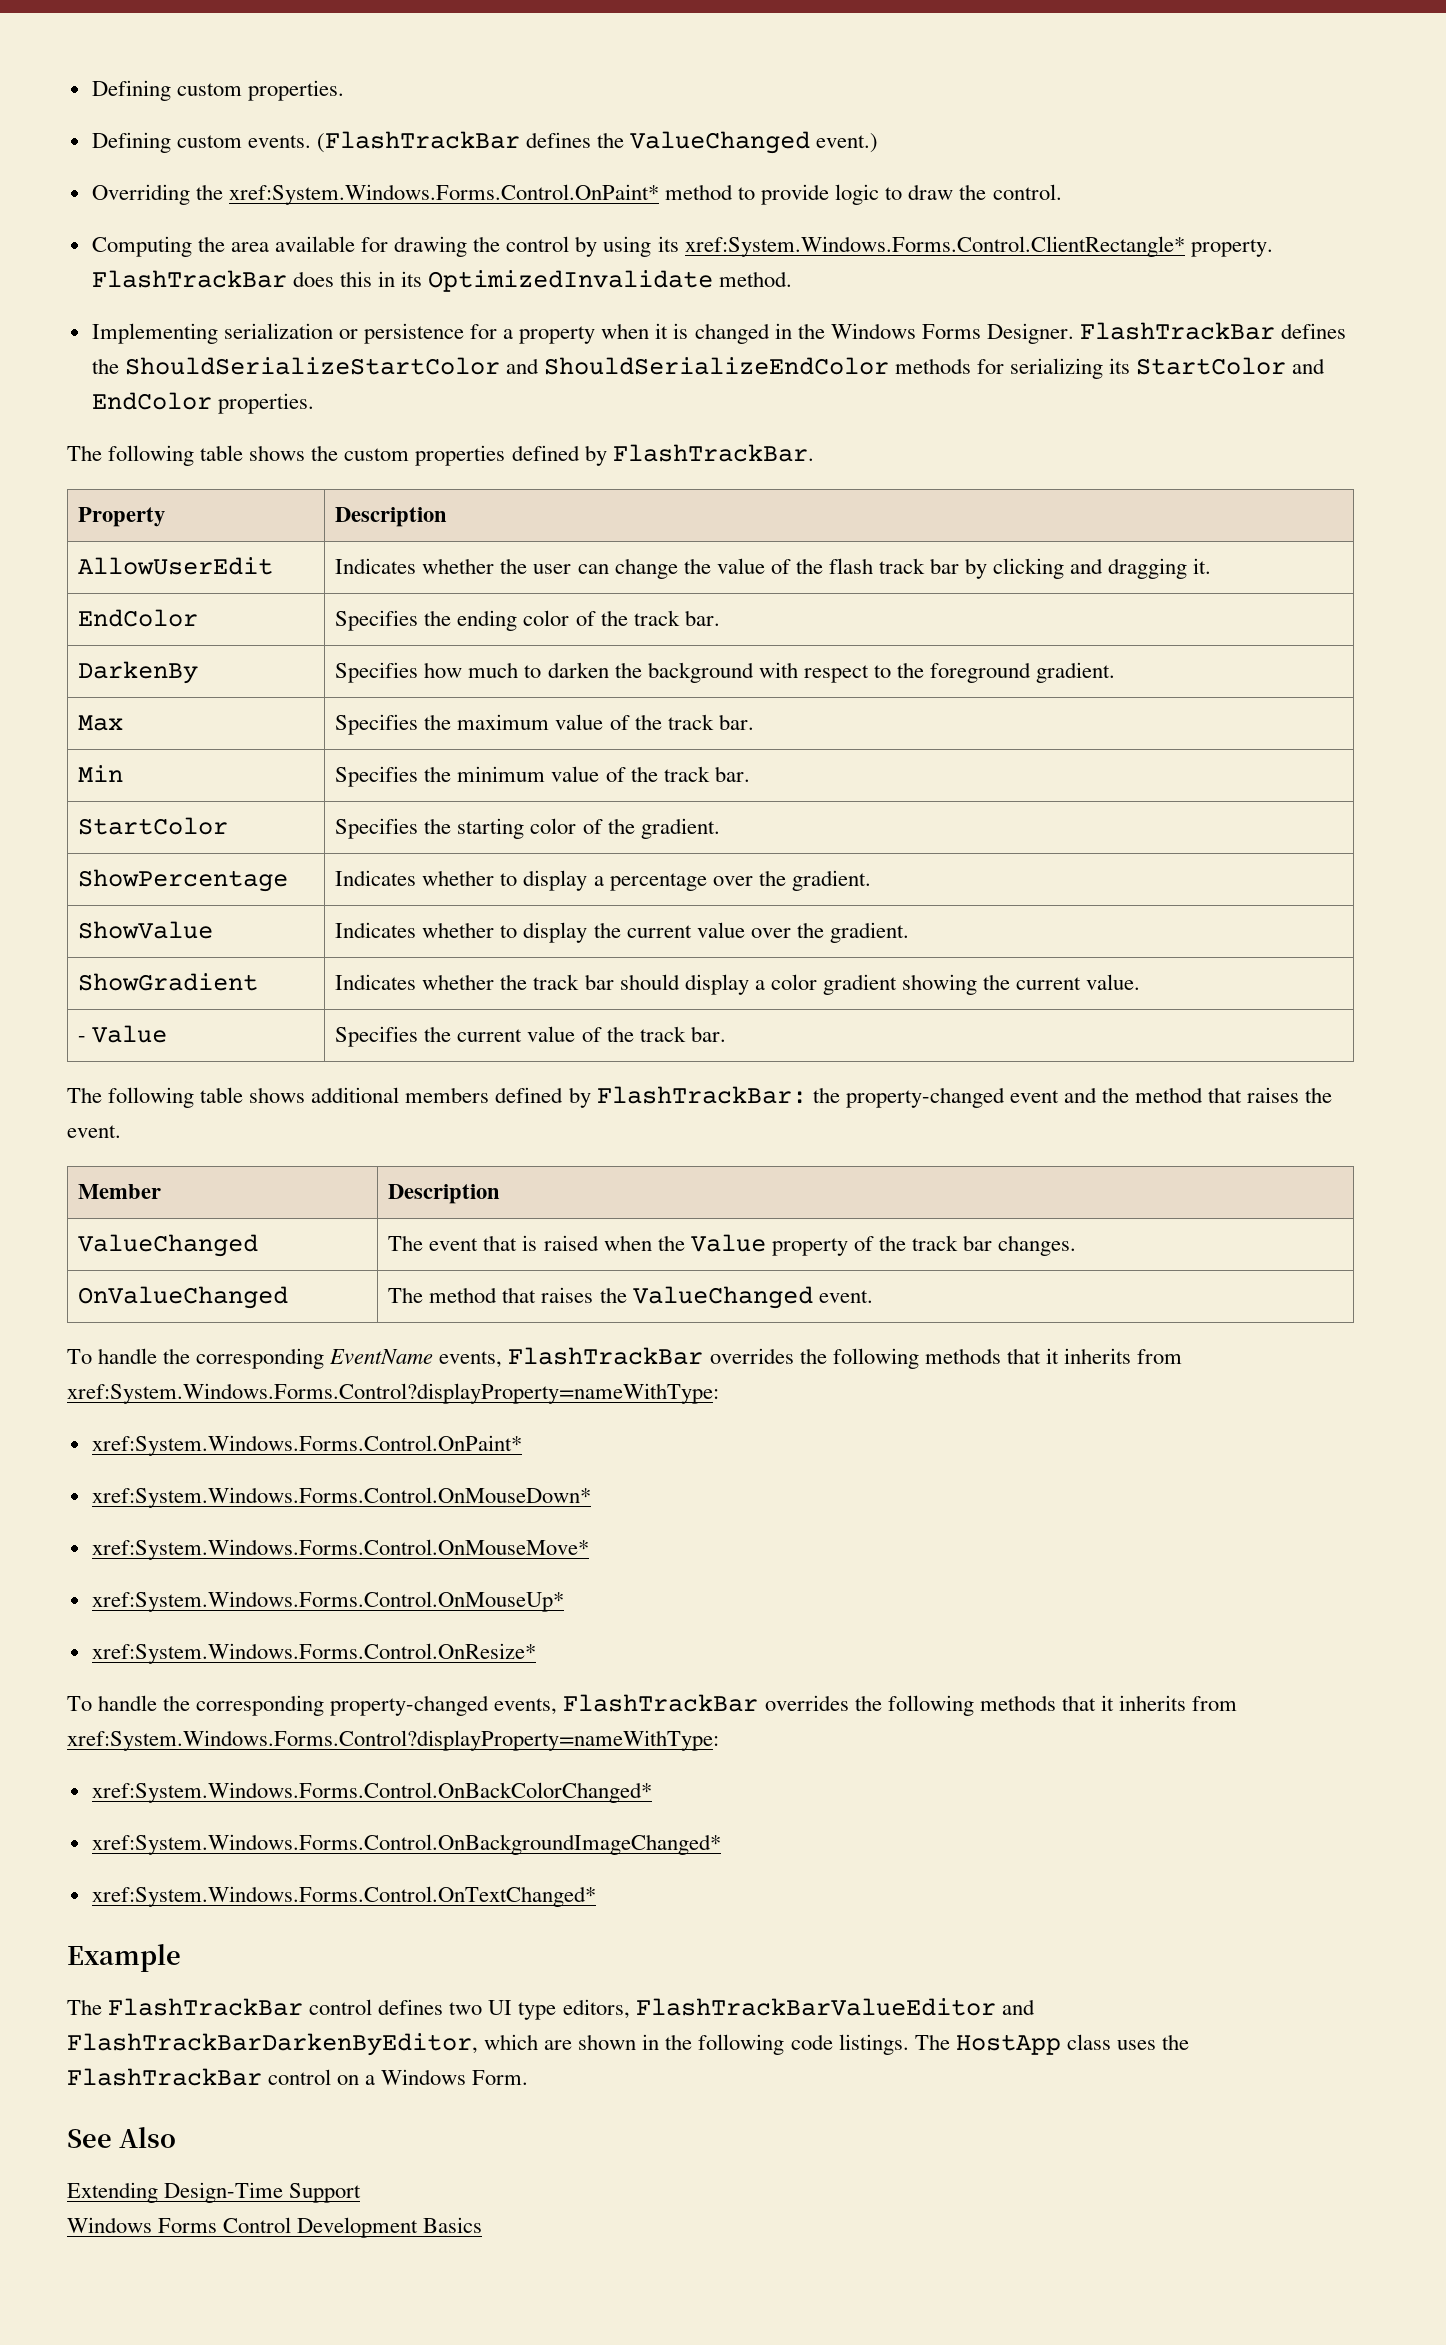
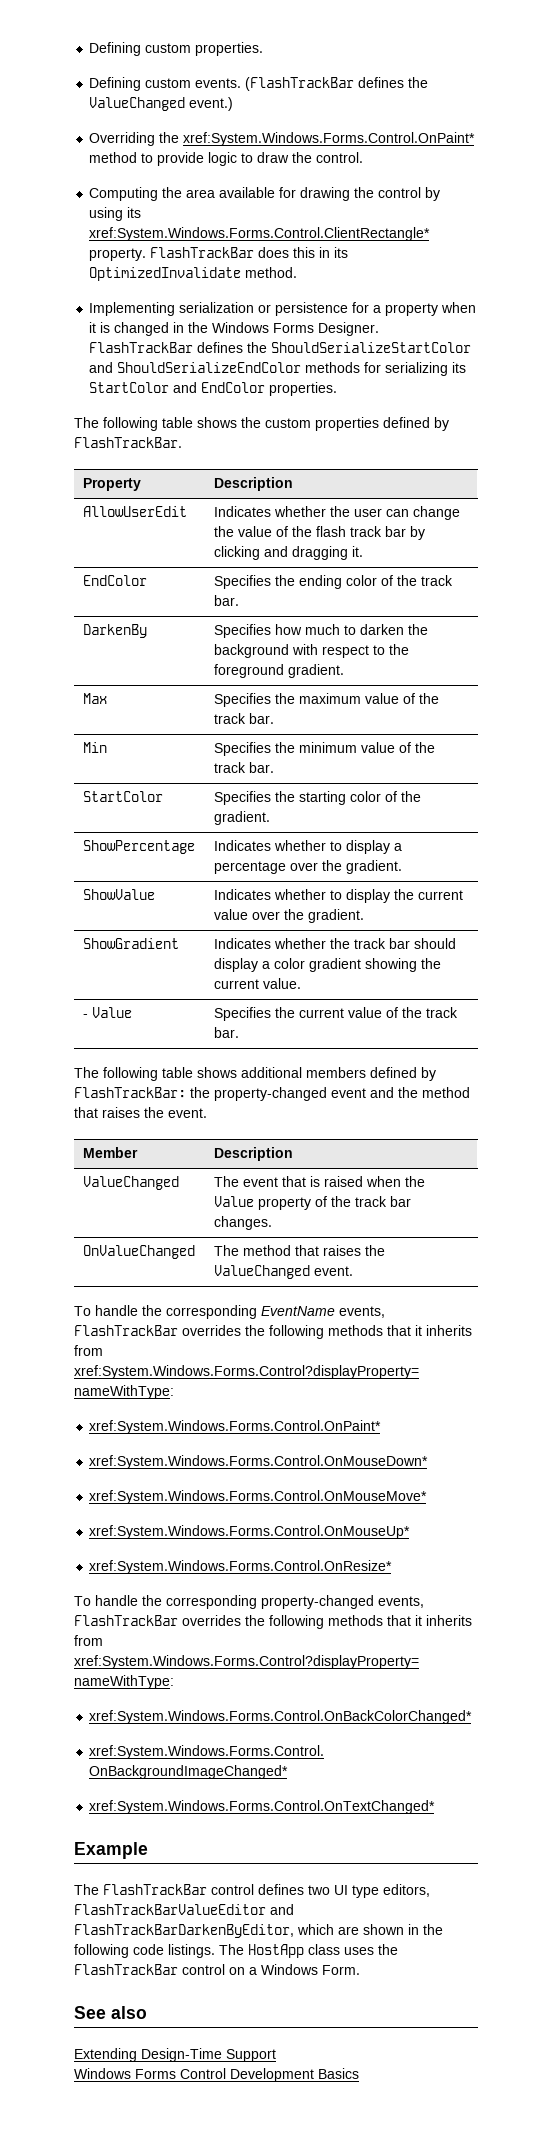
[118,2127,176,2148] Also -> [111,2006,147,2019] also

